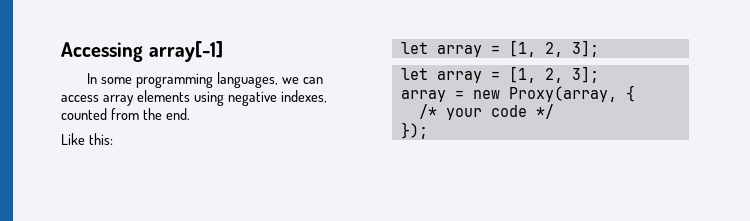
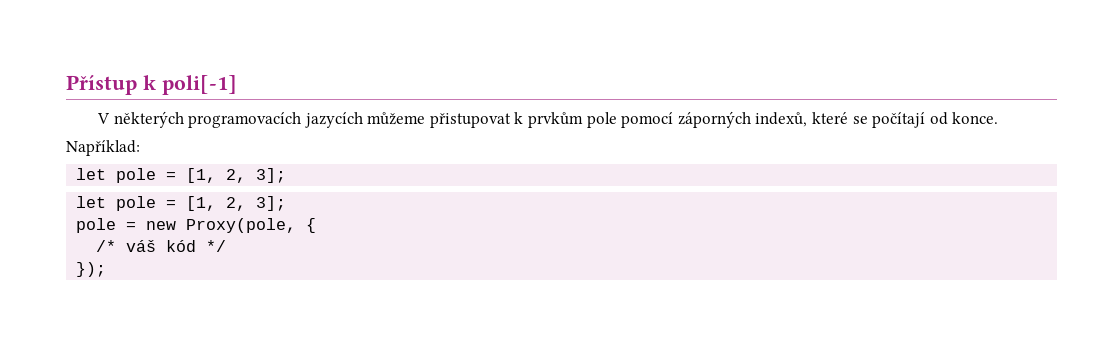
[61,41,223,62] [87,72,323,88] [61,90,327,106] [61,108,190,120] [61,133,113,145] [400,42,482,57] Accessing array[-1] // In some programming languages, we can access array elements using negative indexes, counted from the end. // Like this: // let array -> [66,75,237,95] [96,111,999,128] [66,140,140,156] [76,168,157,183] Přístup k poli[-1] // V některých programovacích jazycích můžeme přistupovat k prvkům pole pomocí záporných indexů, které se počítají od konce. // Například: // let pole
[436,66,599,83] [400,90,446,102] array = [1, 2, 3]; // array -> [116,196,287,211] [76,218,117,233] pole = [1, 2, 3]; // pole
[508,86,617,102] Proxy(array, -> [186,218,297,233] Proxy(pole,
[445,105,527,120] your code -> [126,240,197,252] váš kód

